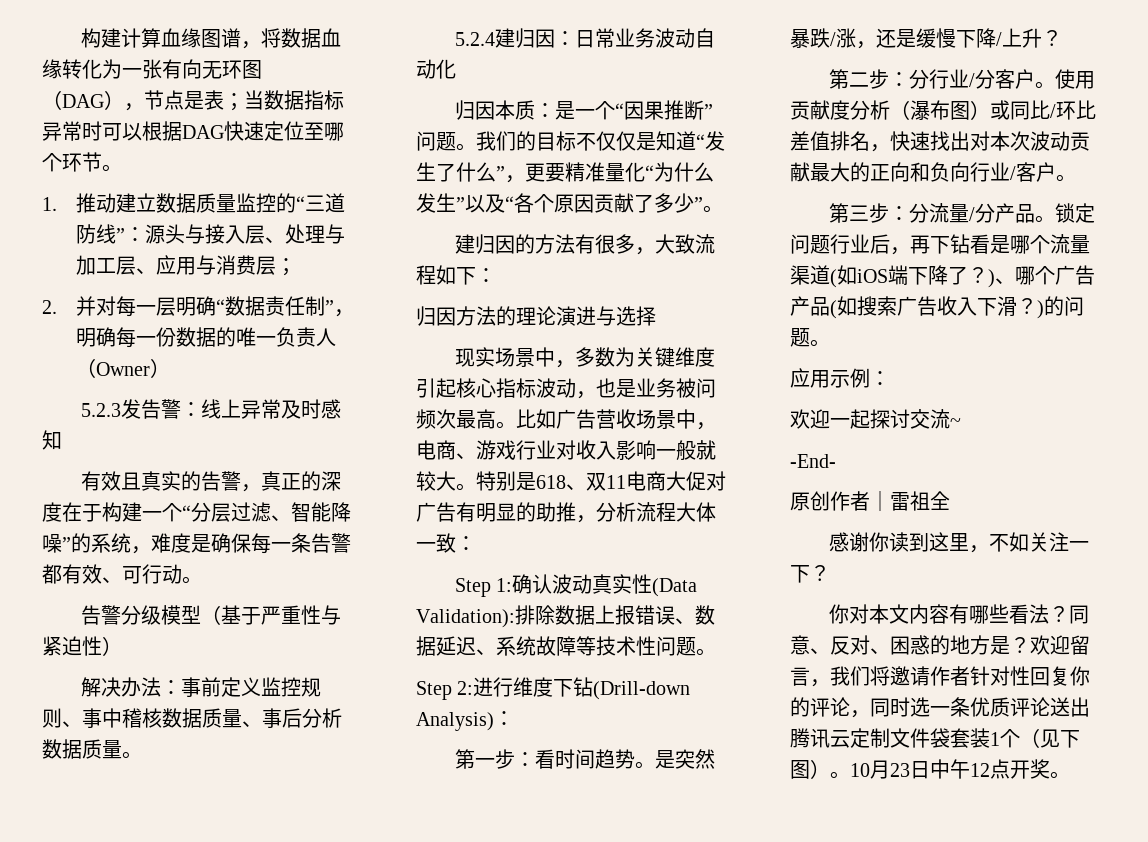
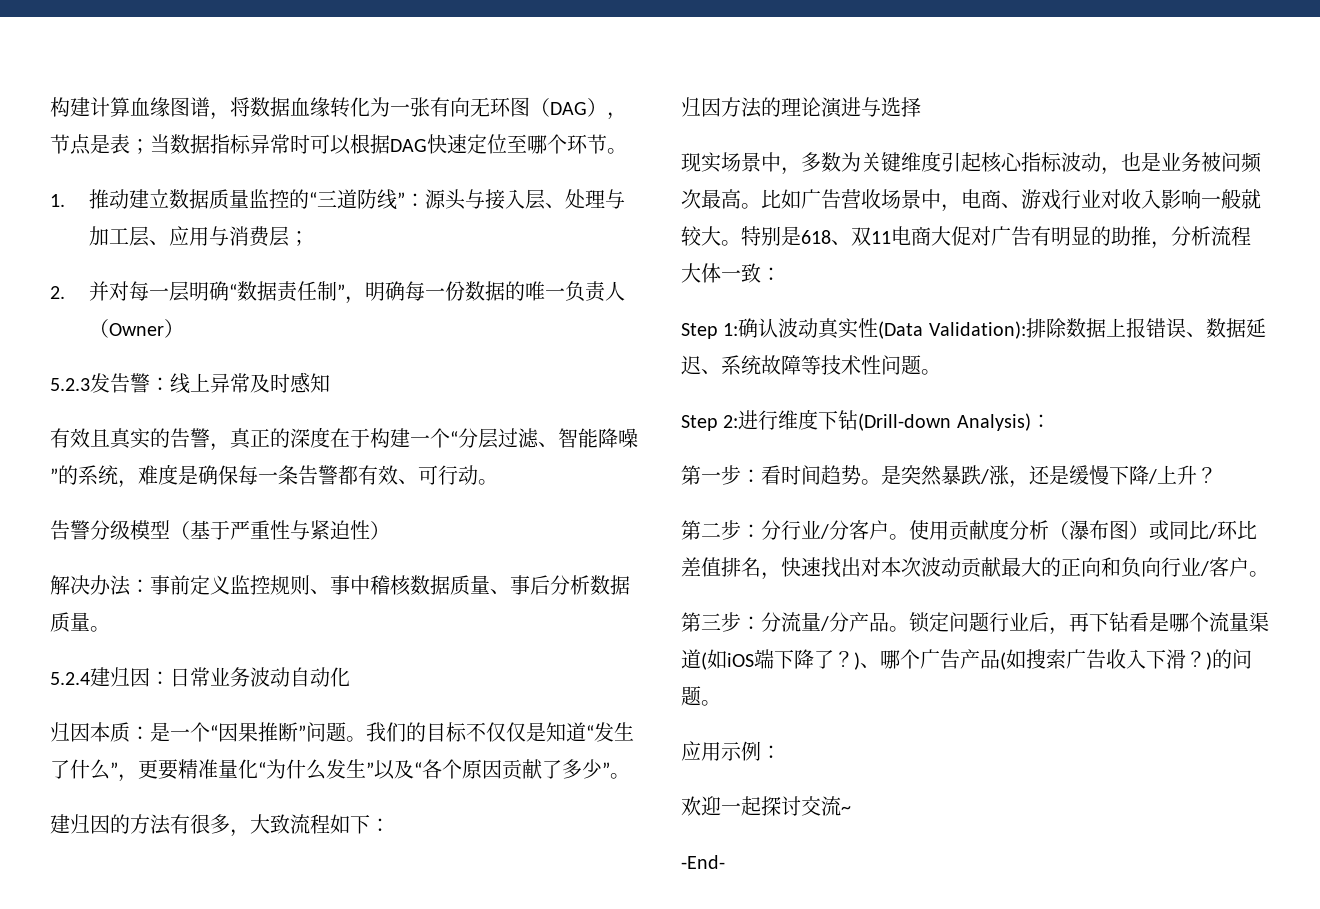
[790,491,950,512] [828,532,1089,553] [790,565,830,583] [828,604,1089,624] [790,635,1090,655] [790,666,1090,687] [790,697,1090,718] [790,728,1080,748] [790,759,1070,779] // 原创作者｜雷祖全 // 感谢你读到这里，不如关注一下？ // 你对本文内容有哪些看法？同意、反对、困惑的地方是？欢迎留言，我们将邀请作者针对性回复你的评论，同时选一条优质评论送出腾讯云定制文件袋套装1个（见下图）。10月23日中午12点开奖。 -> (725, 862) none

